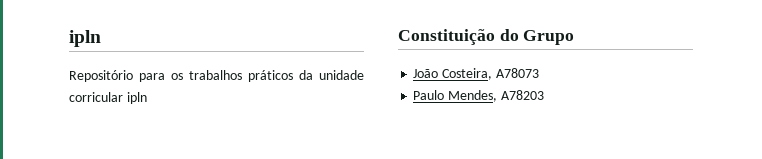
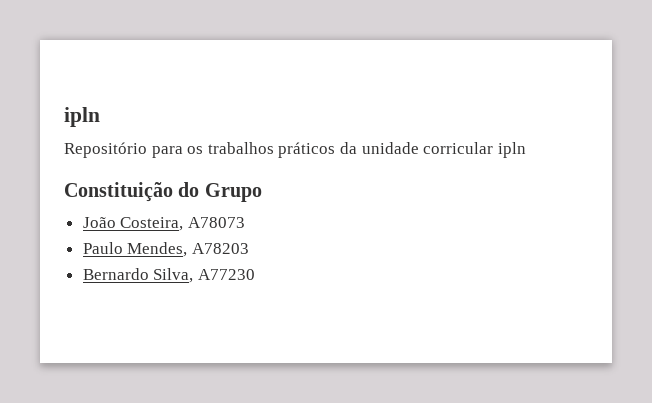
(544, 95) none -> [82,268,255,283] // Bernardo Silva, A77230

